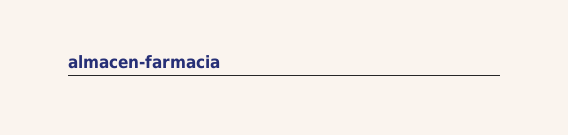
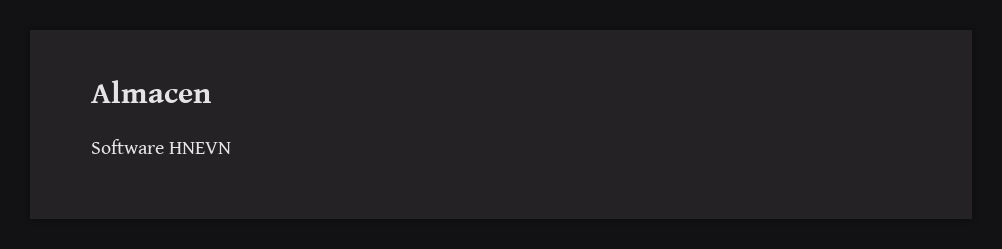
[68,55,220,69] almacen-farmacia -> [91,80,212,103] [91,139,232,154] Almacen // Software HNEVN

